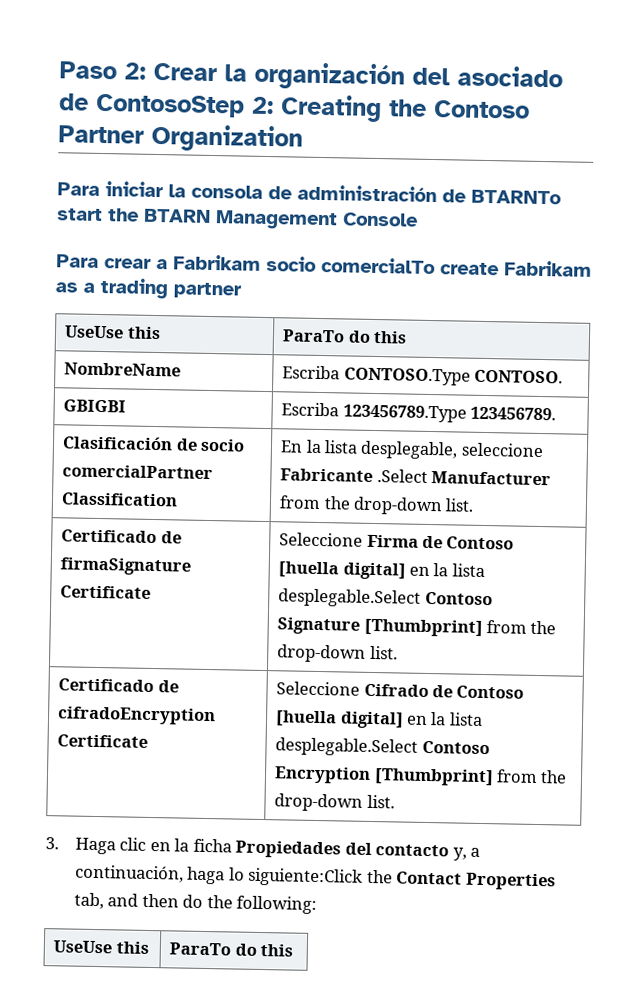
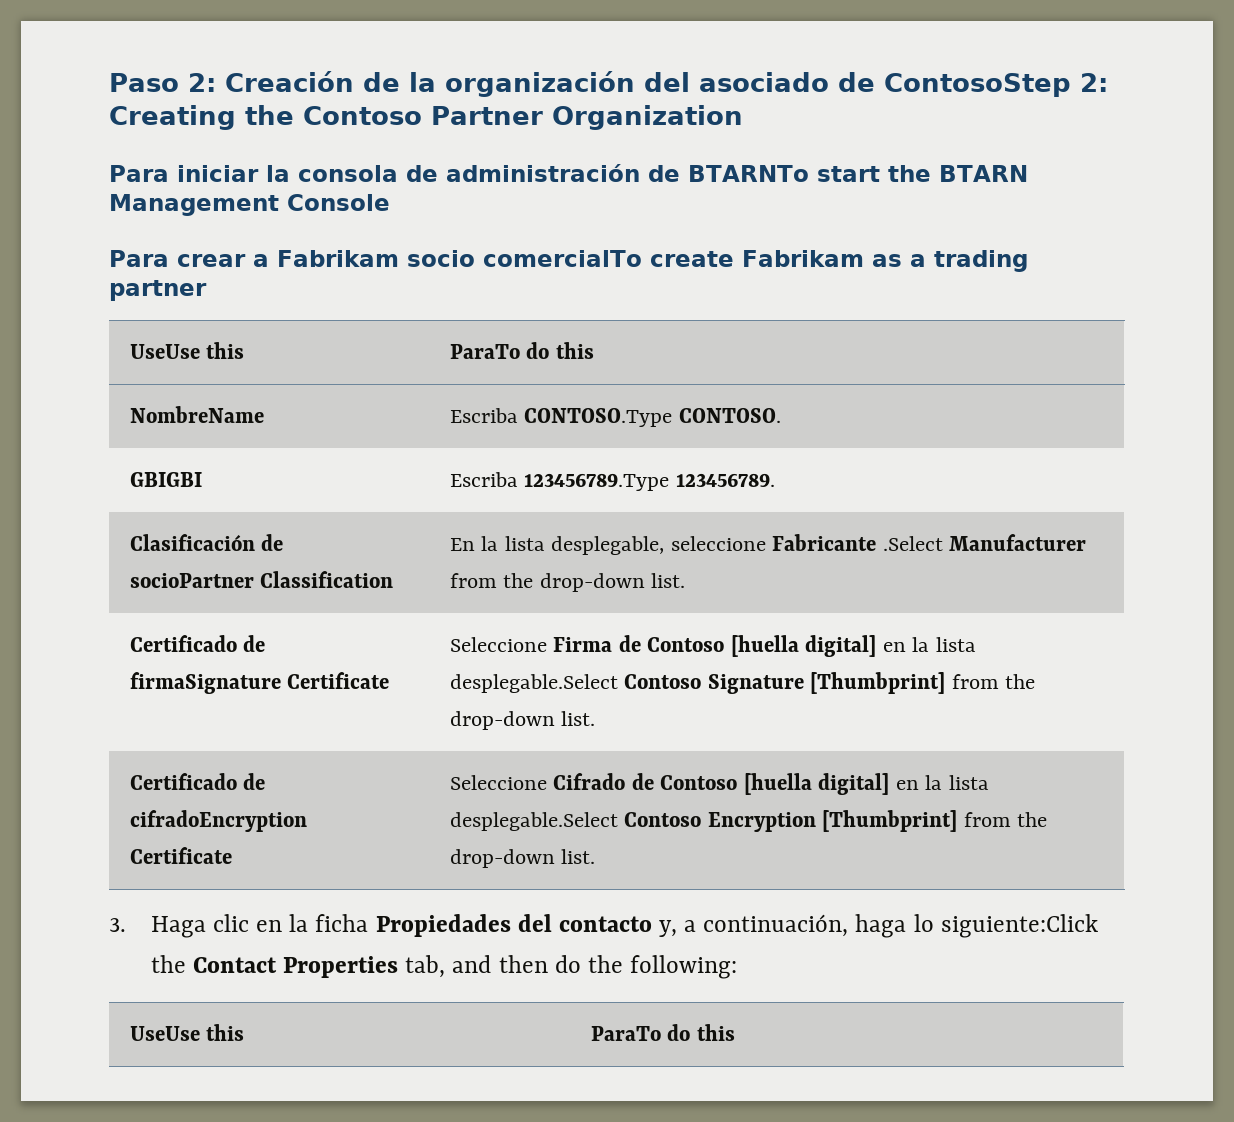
[153,62,217,82] Crear -> [224,71,400,92] Creación de
[199,438,245,452] [62,464,214,480] socio comercialPartner -> [129,573,254,588] socioPartner

